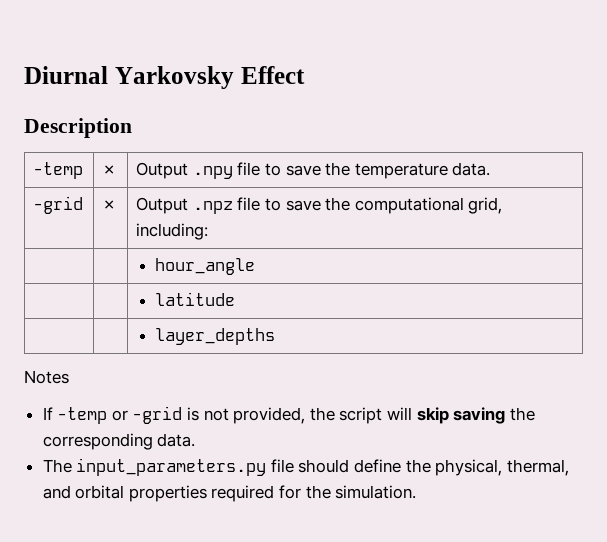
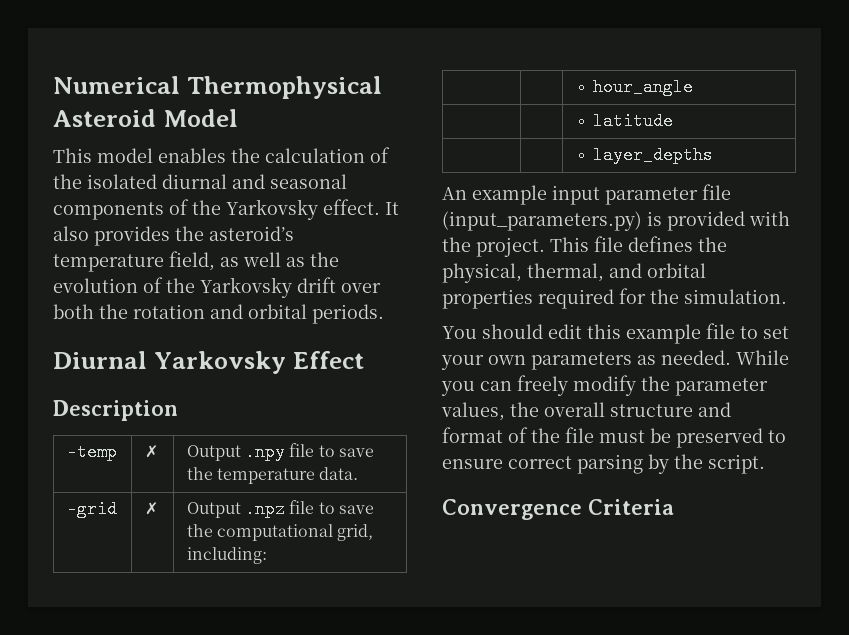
(24, 75) none -> [53,76,382,99] [53,109,238,127] [53,147,390,163] [53,174,347,189] [53,199,399,220] [53,226,294,246] [53,251,339,272] [53,277,381,298] [53,304,384,324] Numerical Thermophysical Asteroid Model // This model enables the calculation of the isolated diurnal and seasonal components of the Yarkovsky effect. It also provides the asteroid’s temperature field, as well as the evolution of the Yarkovsky drift over both the rotation and orbital periods. //
[24,370,69,384] [42,406,535,424] [42,433,196,450] [42,458,402,476] Notes // If -temp or -grid is not provided, the script will skip saving the corresponding data. // The input_parameters.py file should define -> [442,184,731,205] [442,211,790,231] [442,236,693,257] An example input parameter file (input_parameters.py) is provided with the project. This file defines
(417, 492) none -> [442,323,789,344] [441,350,789,370] [441,375,768,396] [441,402,731,421] [442,427,786,448] [442,454,765,474] [442,499,674,520] // You should edit this example file to set your own parameters as needed. While you can freely modify the parameter values, the overall structure and format of the file must be preserved to ensure correct parsing by the script. // Convergence Criteria

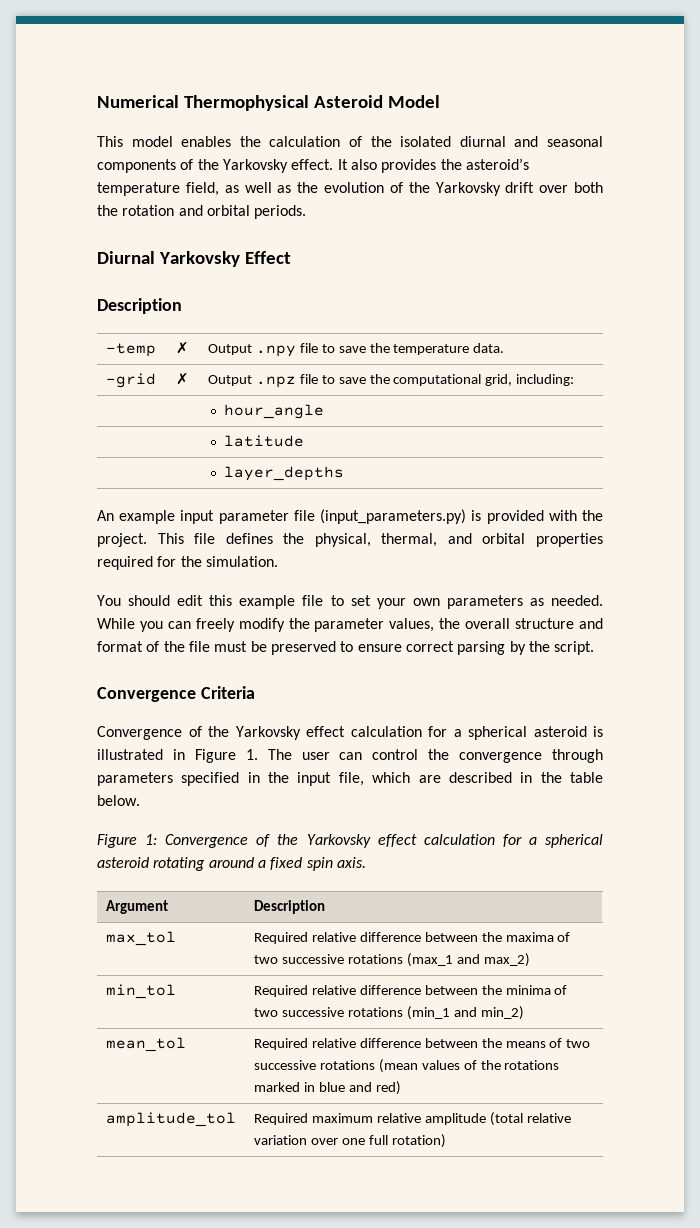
(674, 507) none -> [97,726,603,740] [97,749,603,763] [97,772,604,786] [97,795,140,806] [97,834,604,848] [97,857,366,871] [105,900,168,914] [253,900,325,914] [105,931,176,946] [253,932,571,944] [253,953,530,967] [105,984,176,999] [253,985,568,997] [253,1006,524,1020] [105,1037,186,1052] [253,1038,591,1050] [253,1059,560,1073] [253,1081,401,1095] [105,1112,236,1127] [253,1112,571,1126] [253,1134,446,1148] // Convergence of the Yarkovsky effect calculation for a spherical asteroid is illustrated in Figure 1. The user can control the convergence through parameters specified in the input file, which are described in the table below. // Figure 1: Convergence of the Yarkovsky effect calculation for a spherical asteroid rotating around a fixed spin axis. // Argument | Description // max_tol | Required relative difference between the maxima of two successive rotations (max_1 and max_2) // min_tol | Required relative difference between the minima of two successive rotations (min_1 and min_2) // mean_tol | Required relative difference between the means of two successive rotations (mean values of the rotations marked in blue and red) // amplitude_tol | Required maximum relative amplitude (total relative variation over one full rotation)

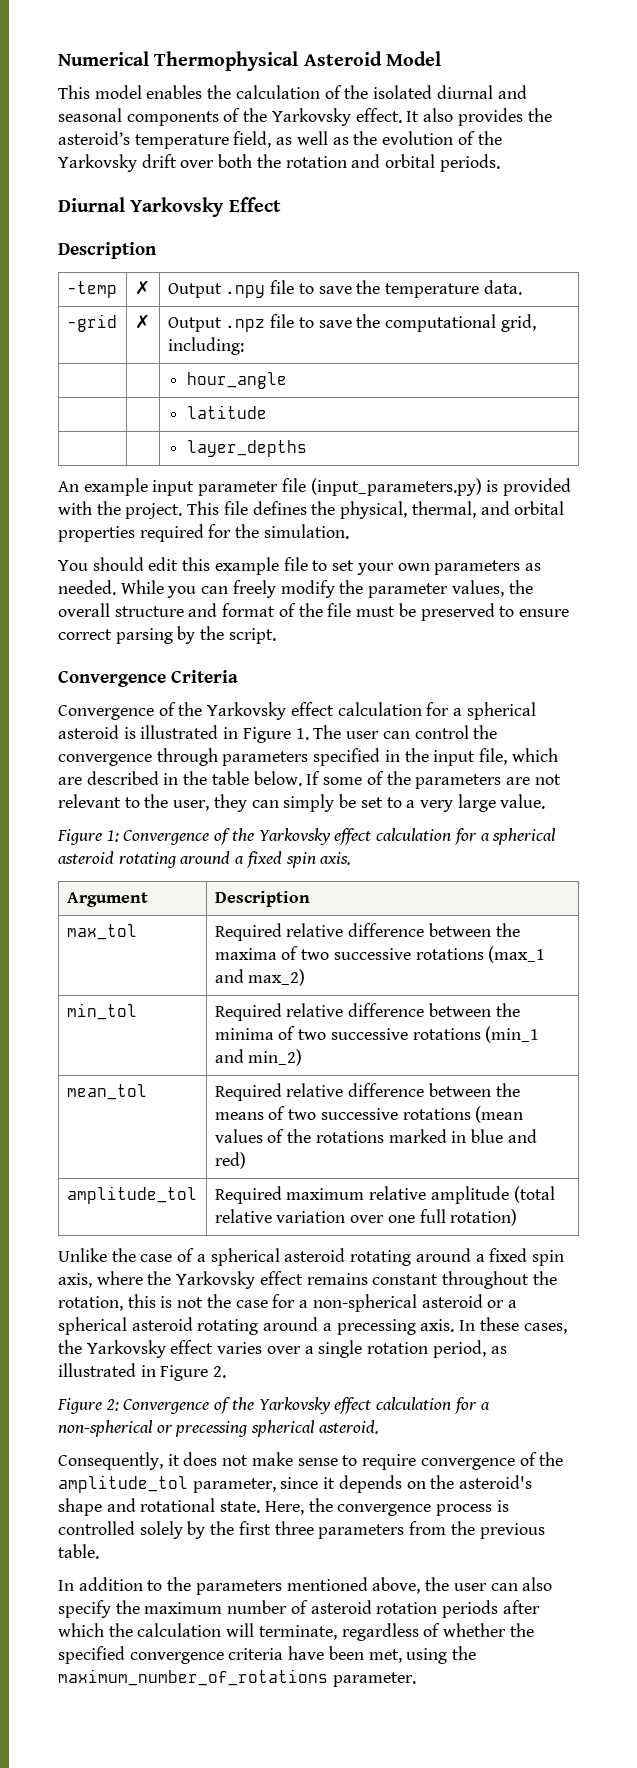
(140, 800) none -> [306,771,561,789] [58,794,546,812] If some of the parameters are not relevant to the user, they can simply be set to a very large value.
(446, 1141) none -> [58,1248,564,1266] [58,1271,557,1289] [58,1294,517,1312] [58,1317,567,1335] [58,1340,507,1358] [58,1363,227,1381] [57,1397,490,1414] [58,1420,379,1437] [58,1452,564,1470] [58,1475,533,1493] [58,1498,509,1516] [58,1521,545,1539] [58,1544,99,1559] [58,1577,553,1595] [58,1600,540,1618] [58,1623,534,1641] [58,1646,477,1664] [58,1669,416,1687] // Unlike the case of a spherical asteroid rotating around a fixed spin axis, where the Yarkovsky effect remains constant throughout the rotation, this is not the case for a non-spherical asteroid or a spherical asteroid rotating around a precessing axis. In these cases, the Yarkovsky effect varies over a single rotation period, as illustrated in Figure 2. // Figure 2: Convergence of the Yarkovsky effect calculation for a non-spherical or precessing spherical asteroid. // Consequently, it does not make sense to require convergence of the amplitude_tol parameter, since it depends on the asteroid's shape and rotational state. Here, the convergence process is controlled solely by the first three parameters from the previous table. // In addition to the parameters mentioned above, the user can also specify the maximum number of asteroid rotation periods after which the calculation will terminate, regardless of whether the specified convergence criteria have been met, using the maximum_number_of_rotations parameter.

